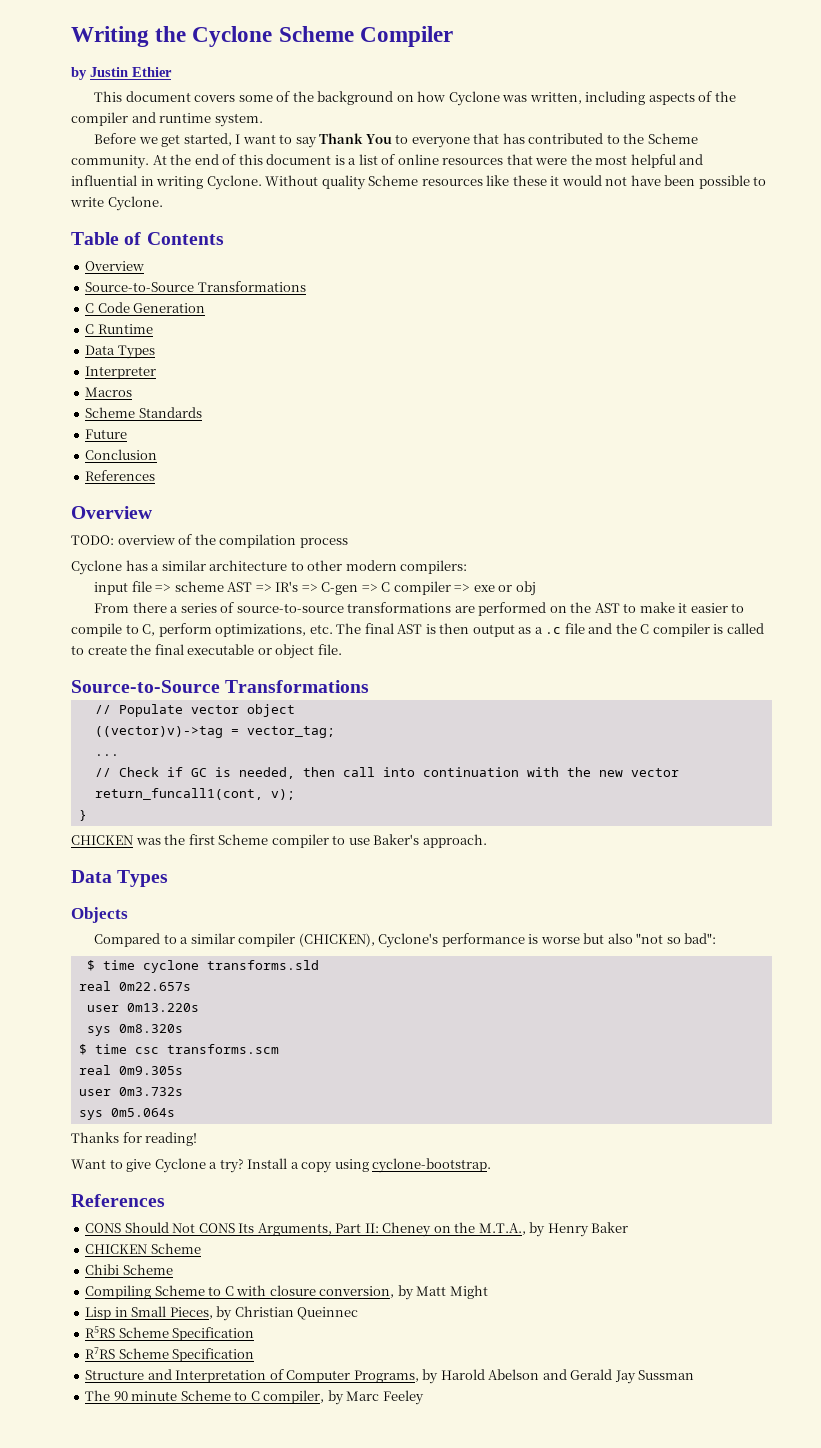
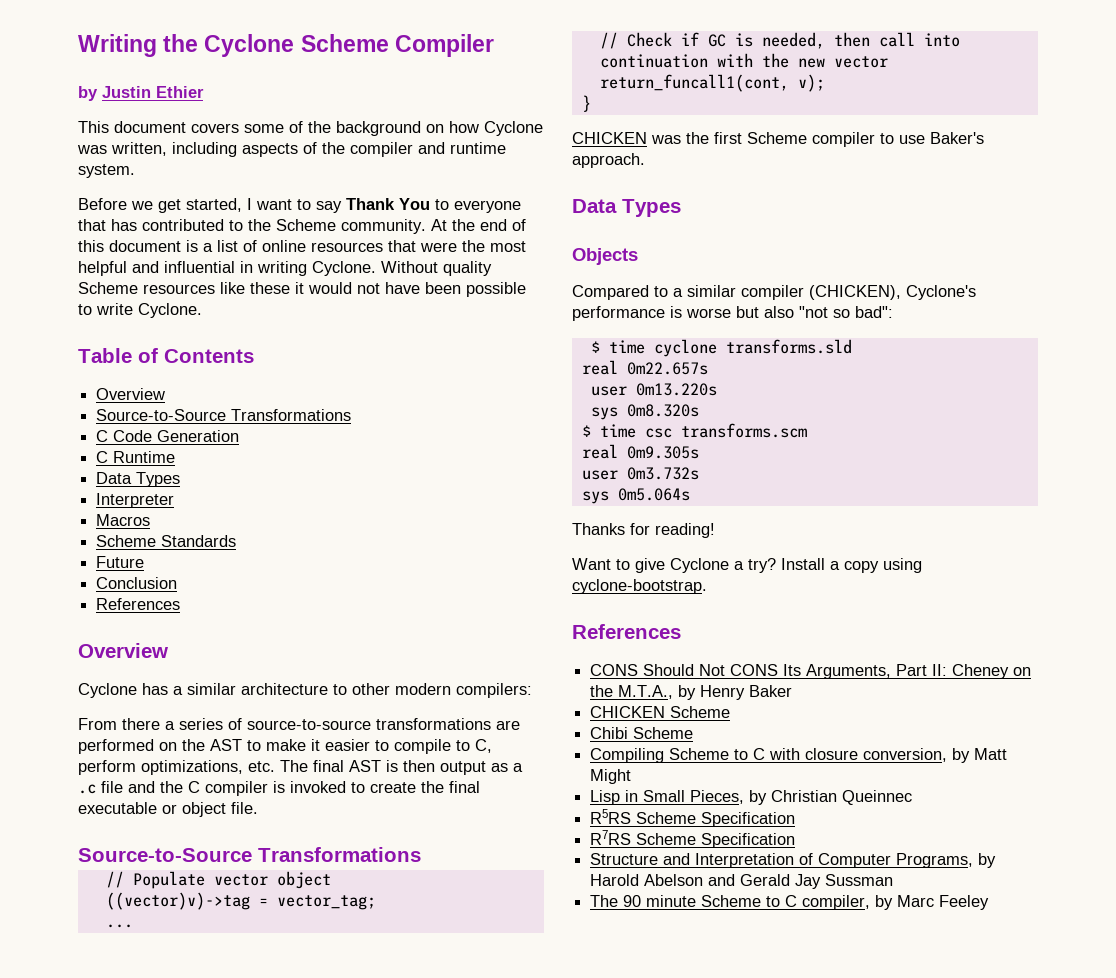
[71,534,348,548] // TODO: overview of the compilation process -> (168, 650) none
[94,581,536,596] // input file => scheme AST => IR's => C-gen => C compiler => exe or obj -> (532, 690) none
[726,623,764,634] called -> [290,781,346,793] invoked

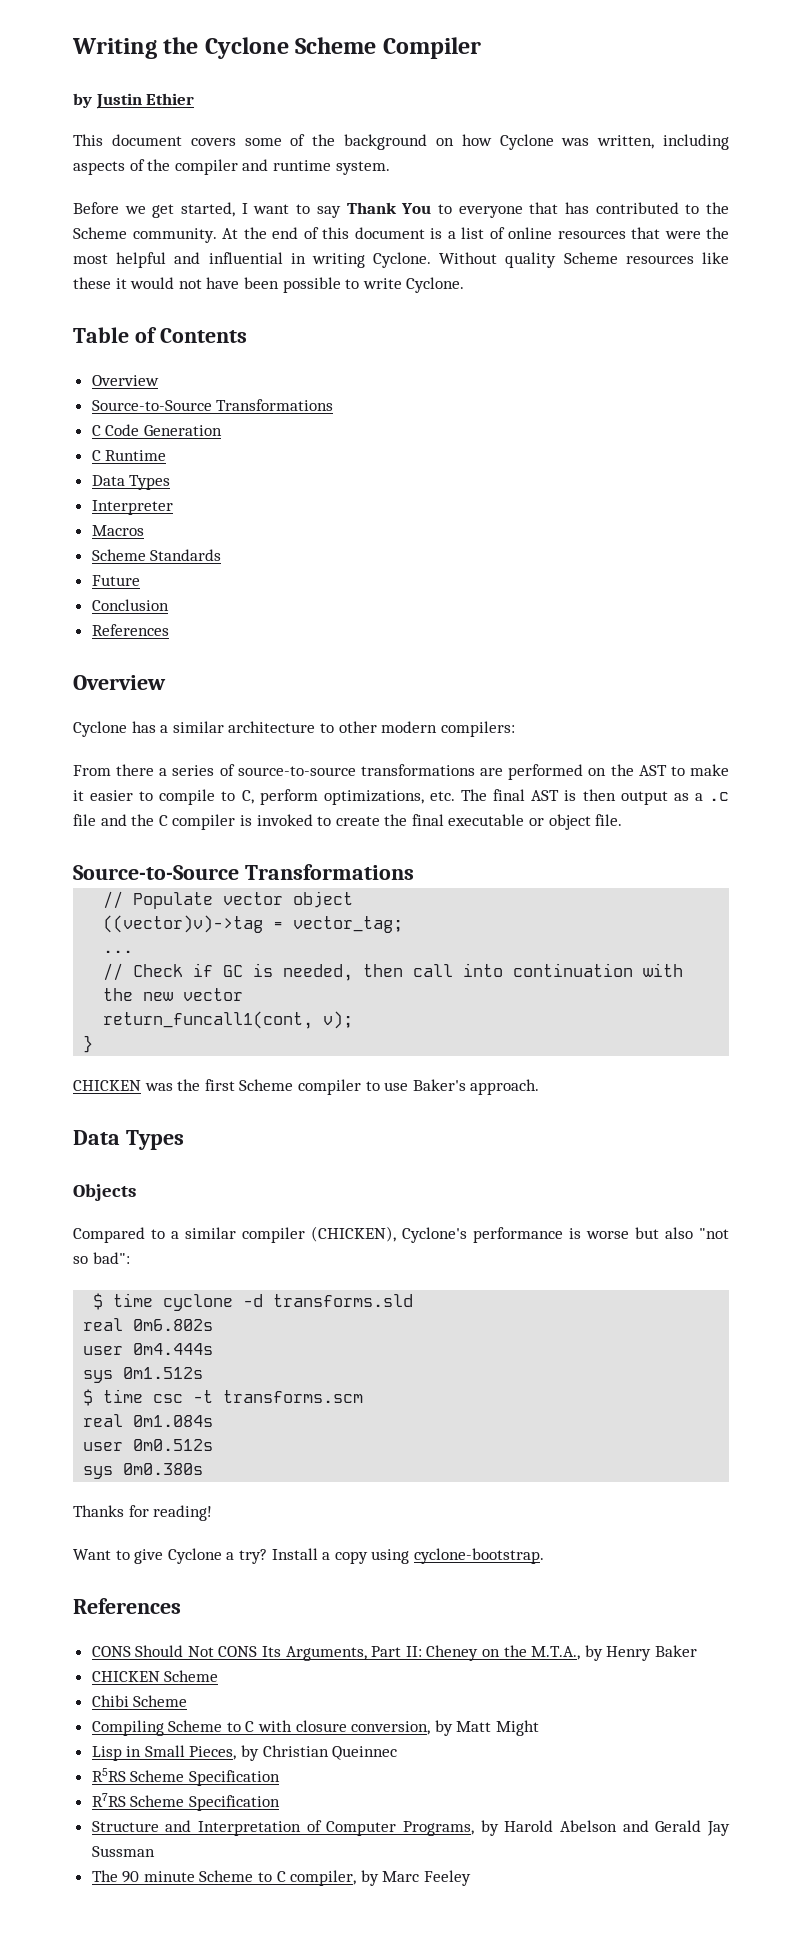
(717, 348) none -> [243,1294,264,1307] -d
[626,362,708,375] [590,383,717,396] [590,404,699,420] 0m22.657s // user 0m13.220s // sys 0m8.320s -> [133,1319,214,1331] [83,1343,214,1355] [83,1367,204,1383] 0m6.802s // user 0m4.444s // sys 0m1.512s
(672, 433) none -> [193,1390,214,1403] -t
[626,446,699,459] [581,467,699,480] [581,488,690,504] 0m9.305s // user 0m3.732s // sys 0m5.064s -> [133,1415,214,1427] [83,1439,214,1451] [83,1463,204,1479] 0m1.084s // user 0m0.512s // sys 0m0.380s

